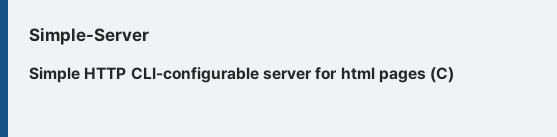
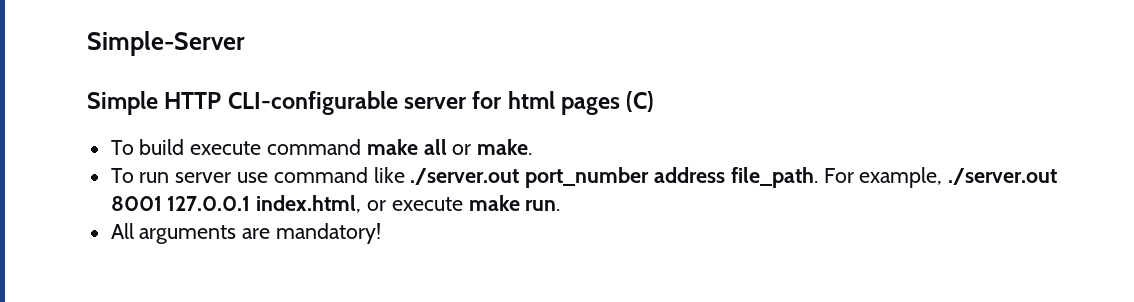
(455, 75) none -> [110,139,533,155] [110,167,1058,188] [110,195,561,213] [110,223,382,244] // To build execute command make all or make. // To run server use command like ./server.out port_number address file_path. For example, ./server.out 8001 127.0.0.1 index.html, or execute make run. // All arguments are mandatory!

